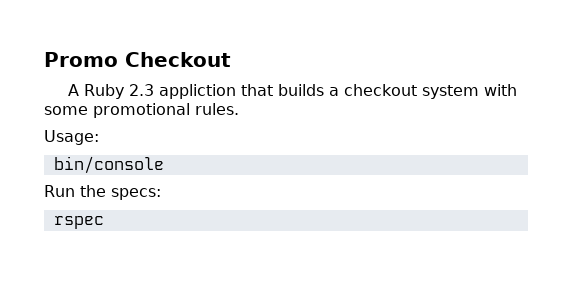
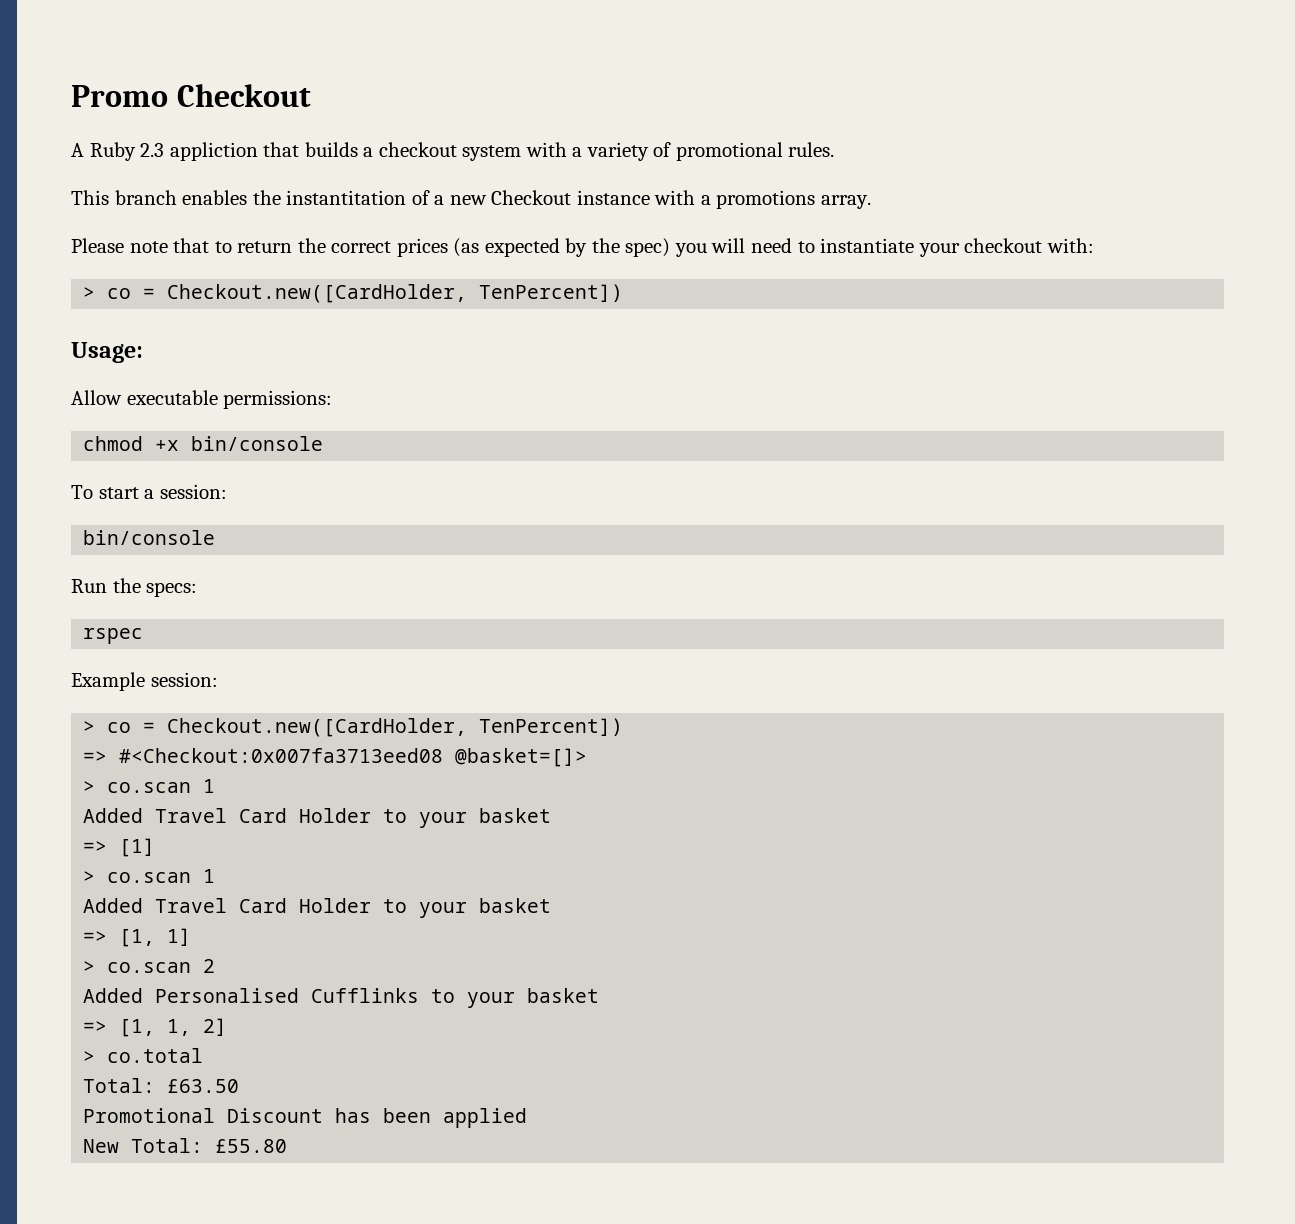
[44,106,88,115] some -> [572,142,672,161] a variety of
[44,130,99,145] Usage: -> [71,190,871,209] [71,238,1094,257] [83,284,624,303] [71,342,143,363] [71,390,333,409] [83,436,324,451] [71,484,227,499] This branch enables the instantitation of a new Checkout instance with a promotions array. // Please note that to return the correct prices (as expected by the spec) you will need to instantiate your checkout with: // > co = Checkout.new([CardHolder, TenPercent]) // Usage: // Allow executable permissions: // chmod +x bin/console // To start a session:
(104, 222) none -> [71,672,218,691] [83,718,624,737] [83,748,588,767] [83,779,216,793] [83,808,552,828] [83,838,156,857] [83,869,216,883] [83,898,552,918] [83,928,192,947] [83,959,216,973] [83,988,600,1008] [83,1018,228,1037] [83,1048,204,1063] [83,1078,240,1093] [83,1108,528,1128] [83,1138,288,1153] // Example session: // > co = Checkout.new([CardHolder, TenPercent]) // => #<Checkout:0x007fa3713eed08 @basket=[]> // > co.scan 1 // Added Travel Card Holder to your basket // => [1] // > co.scan 1 // Added Travel Card Holder to your basket // => [1, 1] // > co.scan 2 // Added Personalised Cufflinks to your basket // => [1, 1, 2] // > co.total // Total: £63.50 // Promotional Discount has been applied // New Total: £55.80

